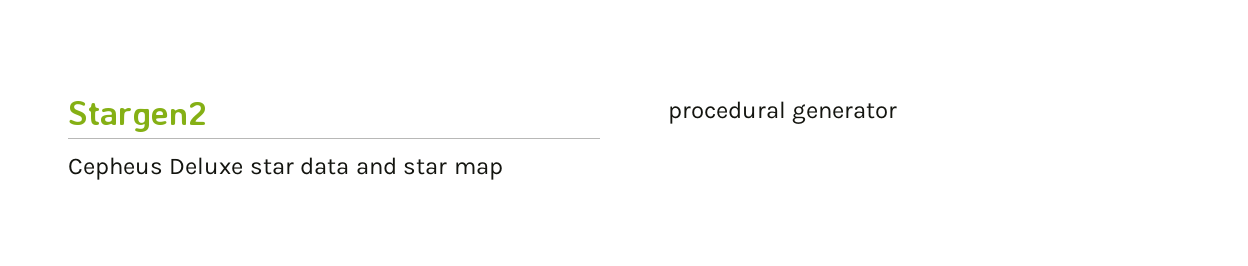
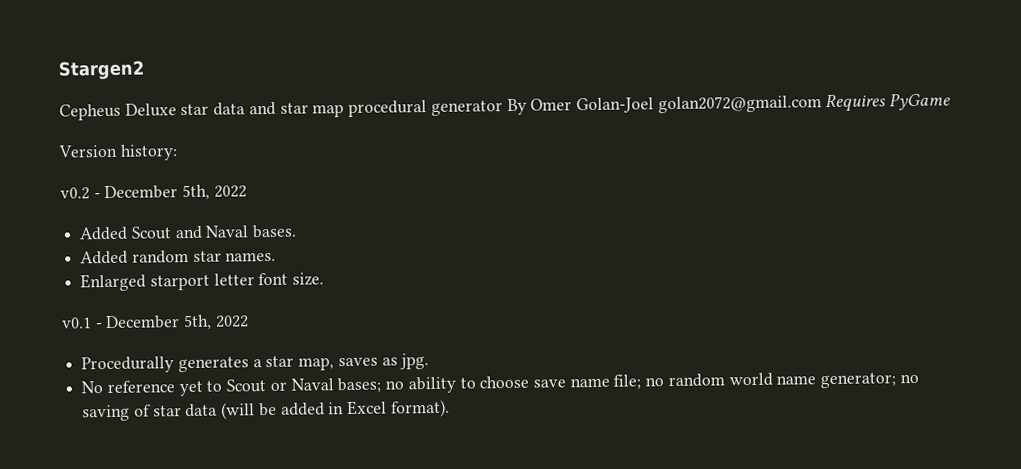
(898, 113) none -> [506,92,952,116] [58,144,178,161] [60,184,247,201] [79,224,298,241] [80,249,277,265] [80,272,325,292] [61,314,249,331] [81,353,430,374] [81,372,919,397] [82,399,450,422] By Omer Golan-Joel golan2072@gmail.com Requires PyGame // Version history: // v0.2 - December 5th, 2022 // Added Scout and Naval bases. // Added random star names. // Enlarged starport letter font size. // v0.1 - December 5th, 2022 // Procedurally generates a star map, saves as jpg. // No reference yet to Scout or Naval bases; no ability to choose save name file; no random world name generator; no saving of star data (will be added in Excel format).

